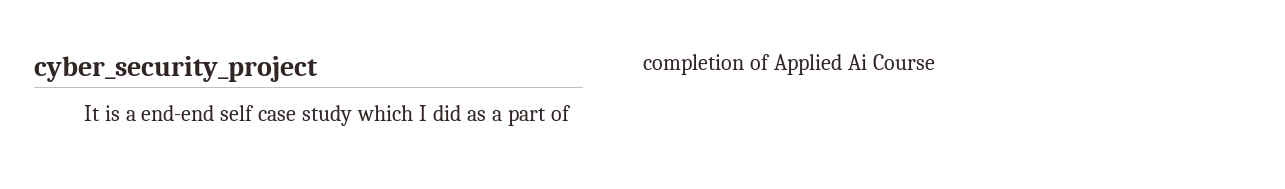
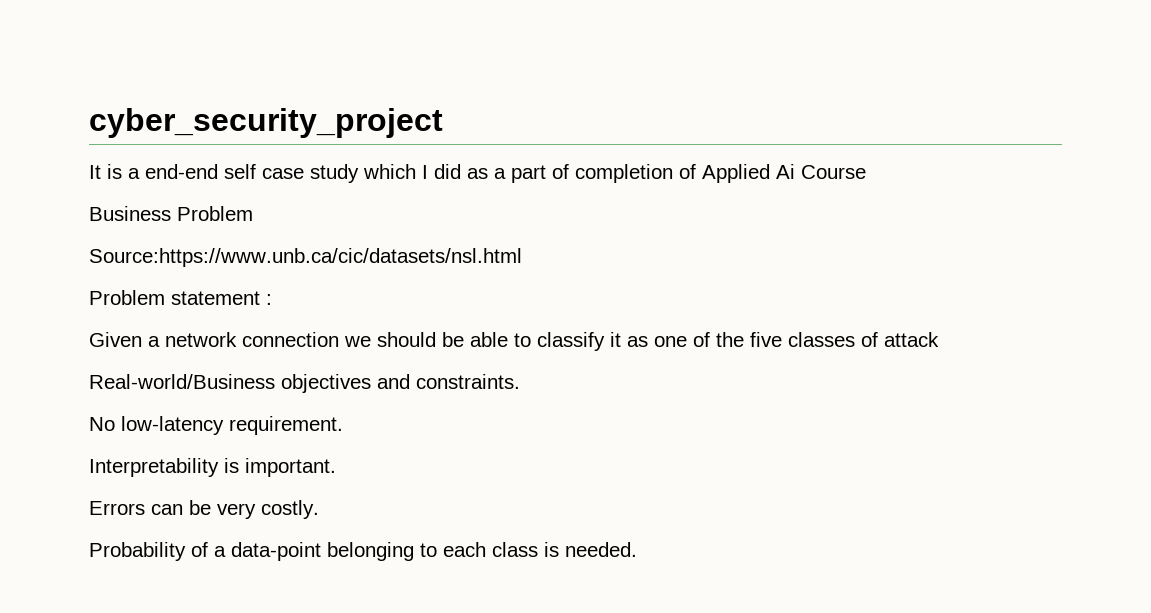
(935, 62) none -> [89,206,253,221] [89,248,522,267] [89,290,272,305] [89,332,939,351] [89,374,520,393] [89,416,343,435] [89,458,336,477] [89,500,319,519] [89,542,637,561] // Business Problem // Source:https://www.unb.ca/cic/datasets/nsl.html // Problem statement : // Given a network connection we should be able to classify it as one of the five classes of attack // Real-world/Business objectives and constraints. // No low-latency requirement. // Interpretability is important. // Errors can be very costly. // Probability of a data-point belonging to each class is needed.

